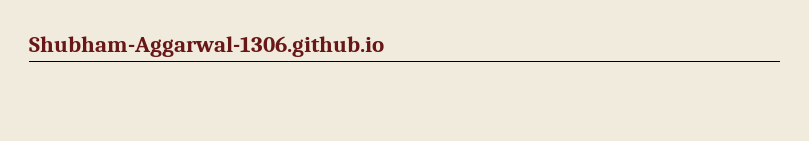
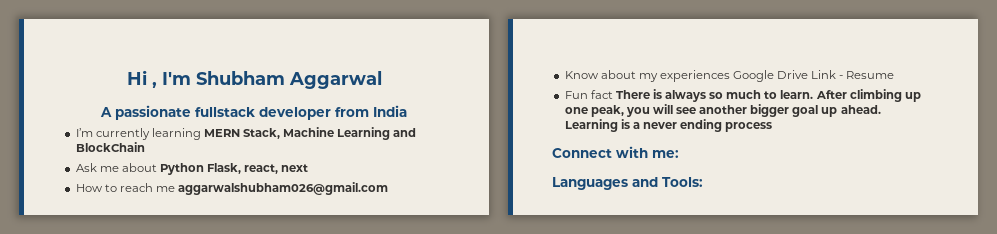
[29,36,384,57] Shubham-Aggarwal-1306.github.io -> [126,70,382,89] [100,105,407,120] [75,127,417,140] [75,142,145,152] [75,163,309,175] [75,182,389,195] [564,70,895,82] [564,89,921,102] [564,104,881,117] [564,119,773,132] [552,146,679,158] [552,177,703,190] Hi , I'm Shubham Aggarwal // A passionate fullstack developer from India // I’m currently learning MERN Stack, Machine Learning and BlockChain // Ask me about Python Flask, react, next // How to reach me aggarwalshubham026@gmail.com // Know about my experiences Google Drive Link - Resume // Fun fact There is always so much to learn. After climbing up one peak, you will see another bigger goal up ahead. Learning is a never ending process // Connect with me: // Languages and Tools:

